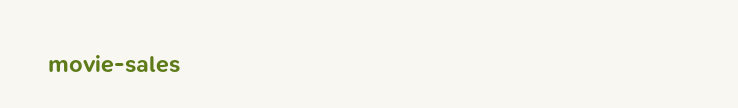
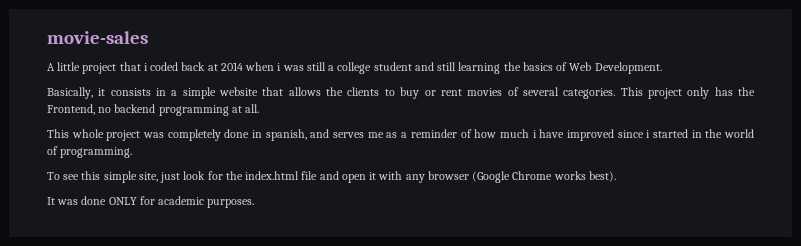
(180, 64) none -> [47,62,662,74] [47,87,755,99] [47,104,260,116] [47,129,754,141] [47,146,133,158] [47,171,616,183] [47,196,255,208] // A little project that i coded back at 2014 when i was still a college student and still learning the basics of Web Development. // Basically, it consists in a simple website that allows the clients to buy or rent movies of several categories. This project only has the Frontend, no backend programming at all. // This whole project was completely done in spanish, and serves me as a reminder of how much i have improved since i started in the world of programming. // To see this simple site, just look for the index.html file and open it with any browser (Google Chrome works best). // It was done ONLY for academic purposes.

